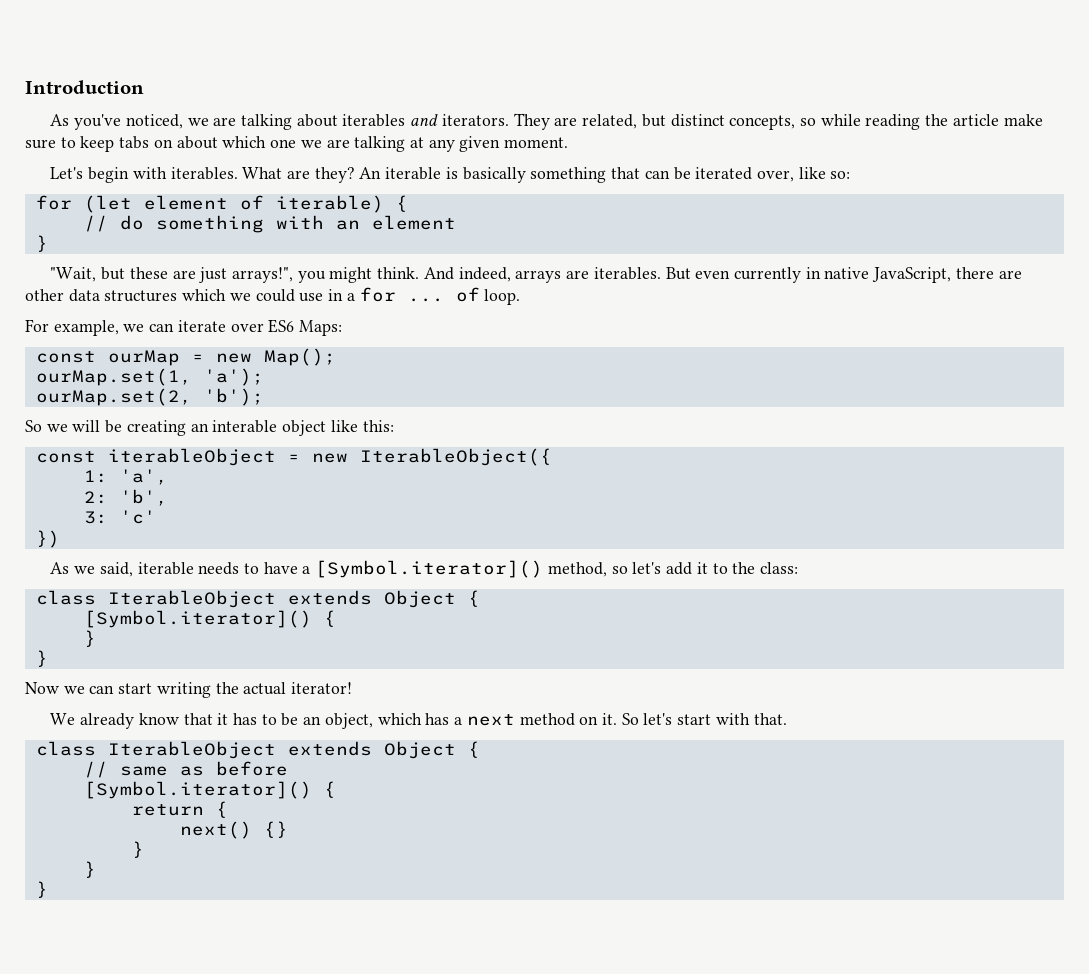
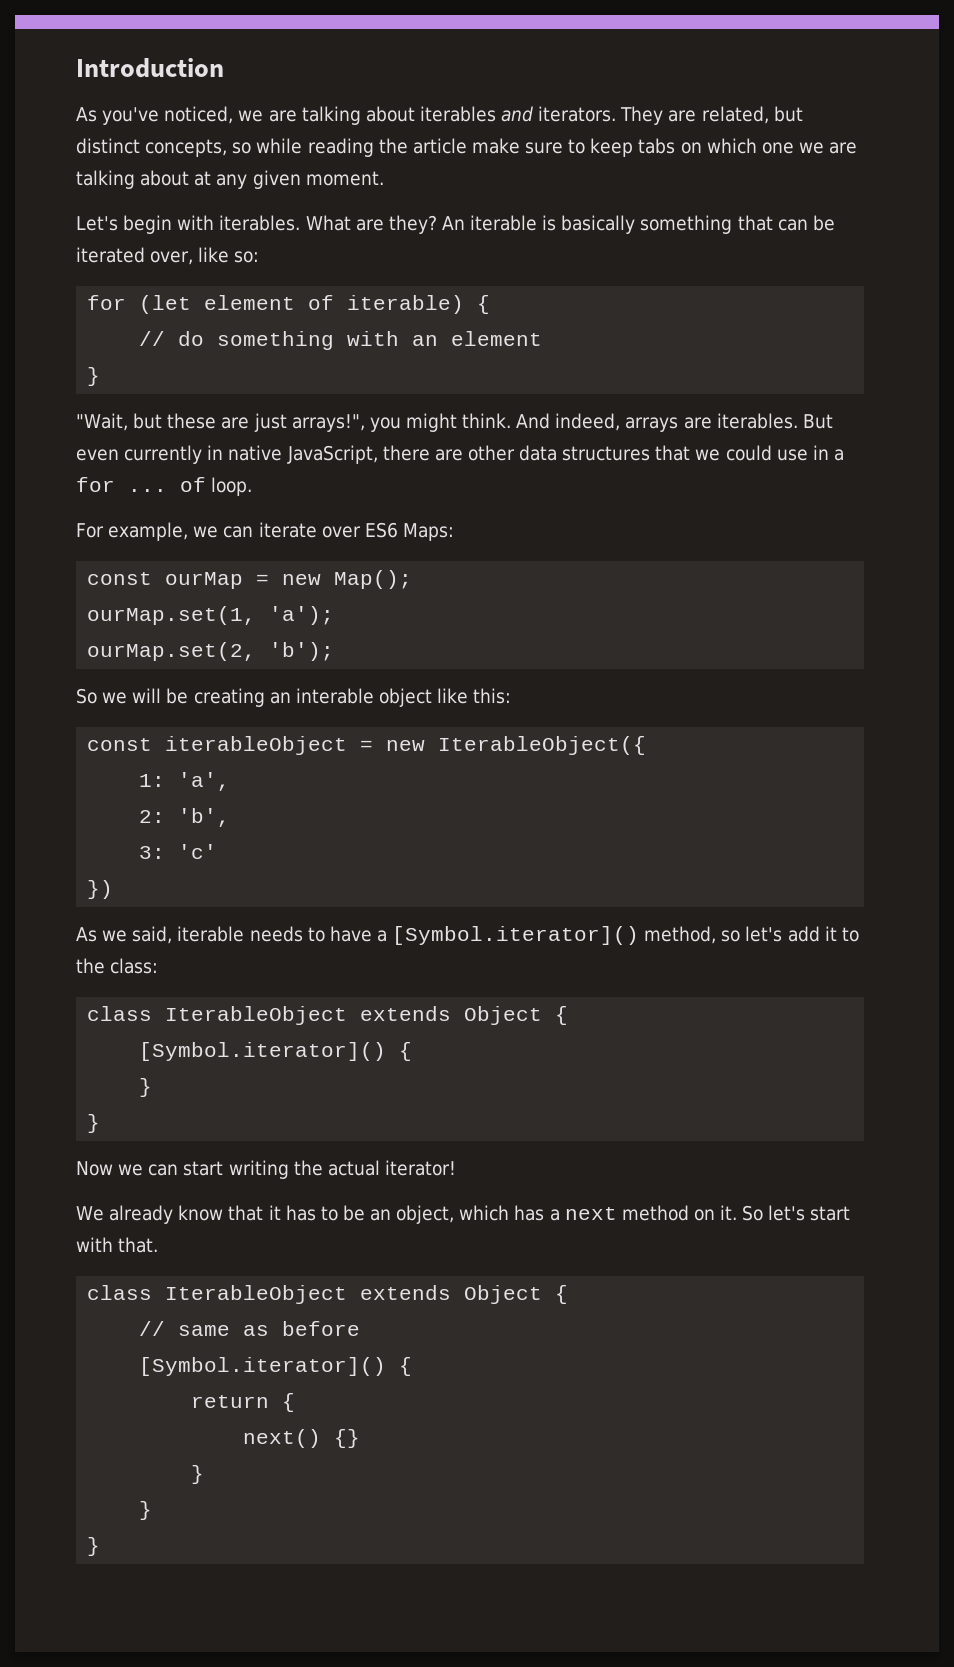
[176,136,218,149] about -> (702, 148) none
(406, 144) none -> [140,170,190,186] about
[182,289,227,301] which -> [655,445,691,461] that

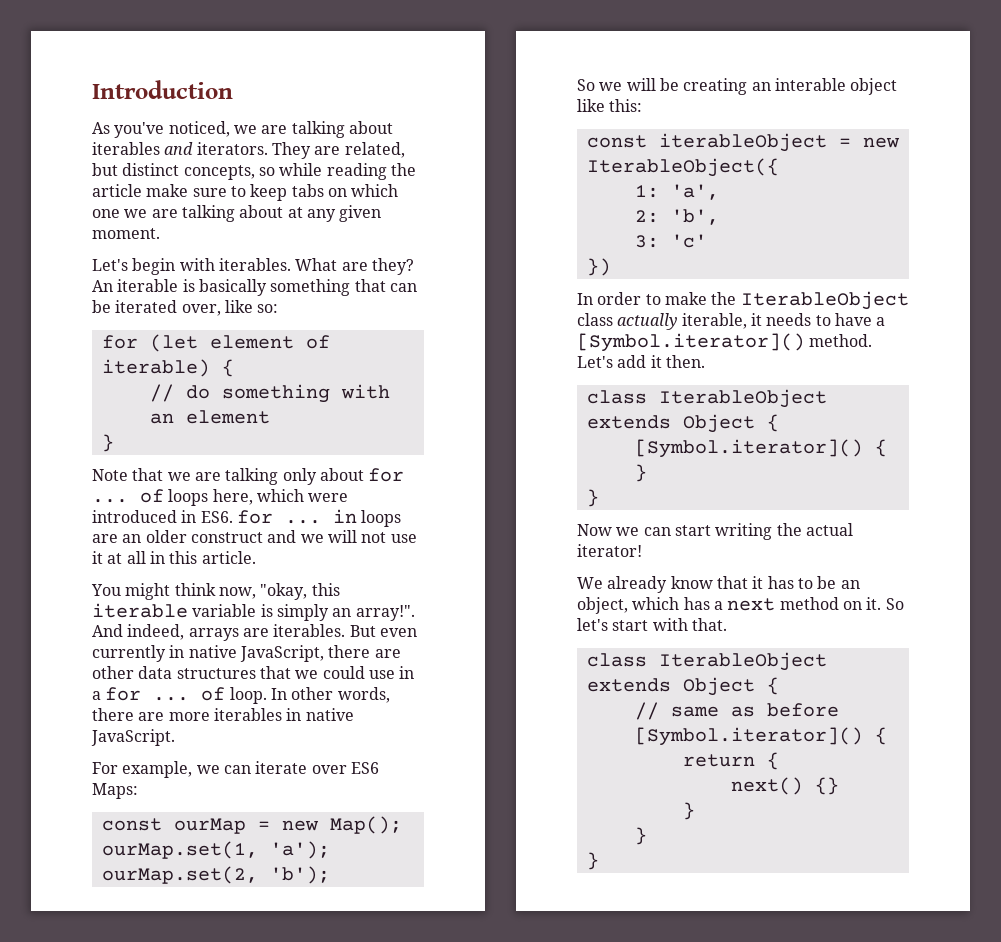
[76,413,512,432] "Wait, but these are just arrays!", you might think. -> [92,468,405,485] [92,489,349,506] [92,509,402,527] [92,530,417,543] [92,551,256,564] [91,583,340,600] [92,603,415,621] Note that we are talking only about for ... of loops here, which were introduced in ES6. for ... in loops are an older construct and we will not use it at all in this article. // You might think now, "okay, this iterable variable is simply an array!".
(253, 486) none -> [270,687,390,703] [92,708,354,721] [91,729,175,746] In other words, there are more iterables in native JavaScript.
[76,926,245,944] As we said, iterable -> [577,291,909,310] [577,313,762,330] In order to make the IterableObject class actually iterable, it
[644,926,859,944] [76,958,159,974] method, so let's add it to the class: -> [809,334,873,347] [577,355,705,368] method. Let's add it then.

